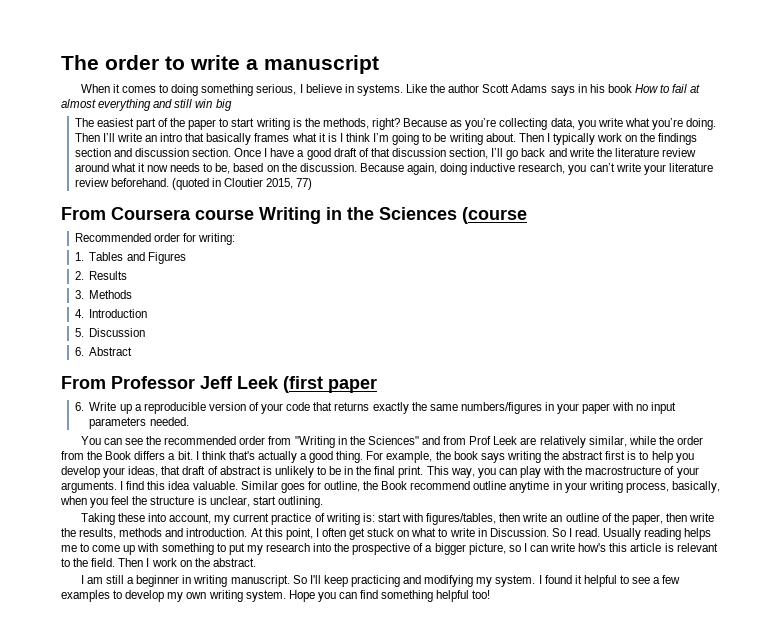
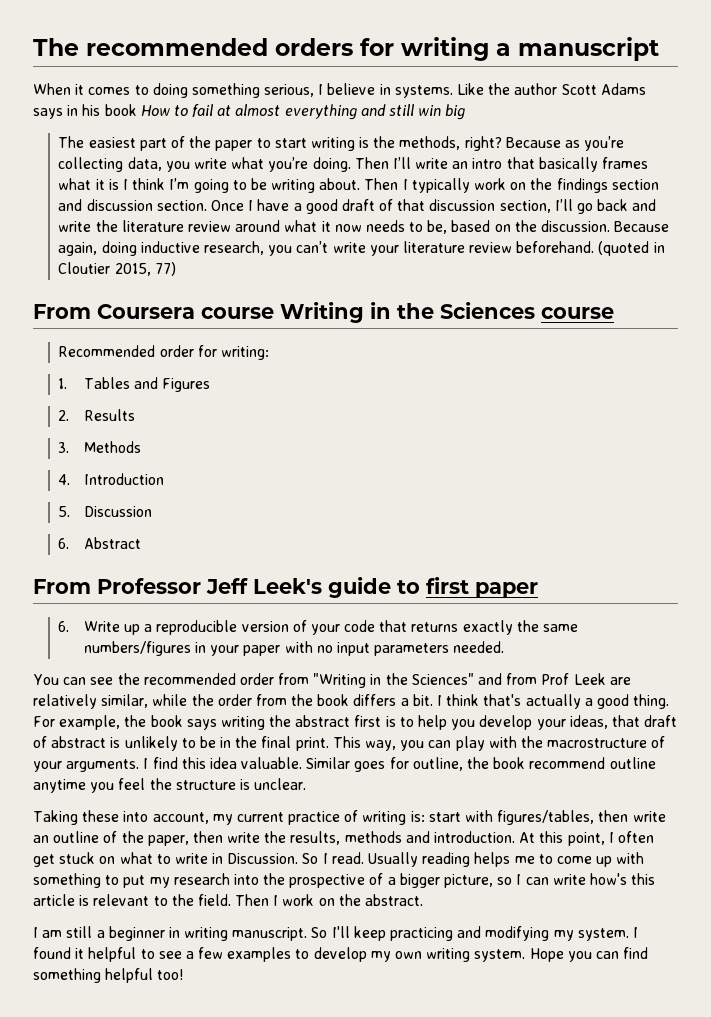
[61,55,240,70] The order to write -> [33,37,489,61] The recommended orders for writing
[462,207,527,224] (course -> [541,307,614,319] course
[237,376,323,393] Leek (first -> [253,577,469,598] Leek's guide to first
[105,451,132,460] Book -> [317,694,350,706] book
[381,481,408,490] Book -> [493,757,526,769] book
[552,481,720,493] [60,496,87,505] in your writing process, basically, when -> (86, 786) none
[209,496,323,508] unclear, start outlining. -> [254,778,307,790] unclear.

